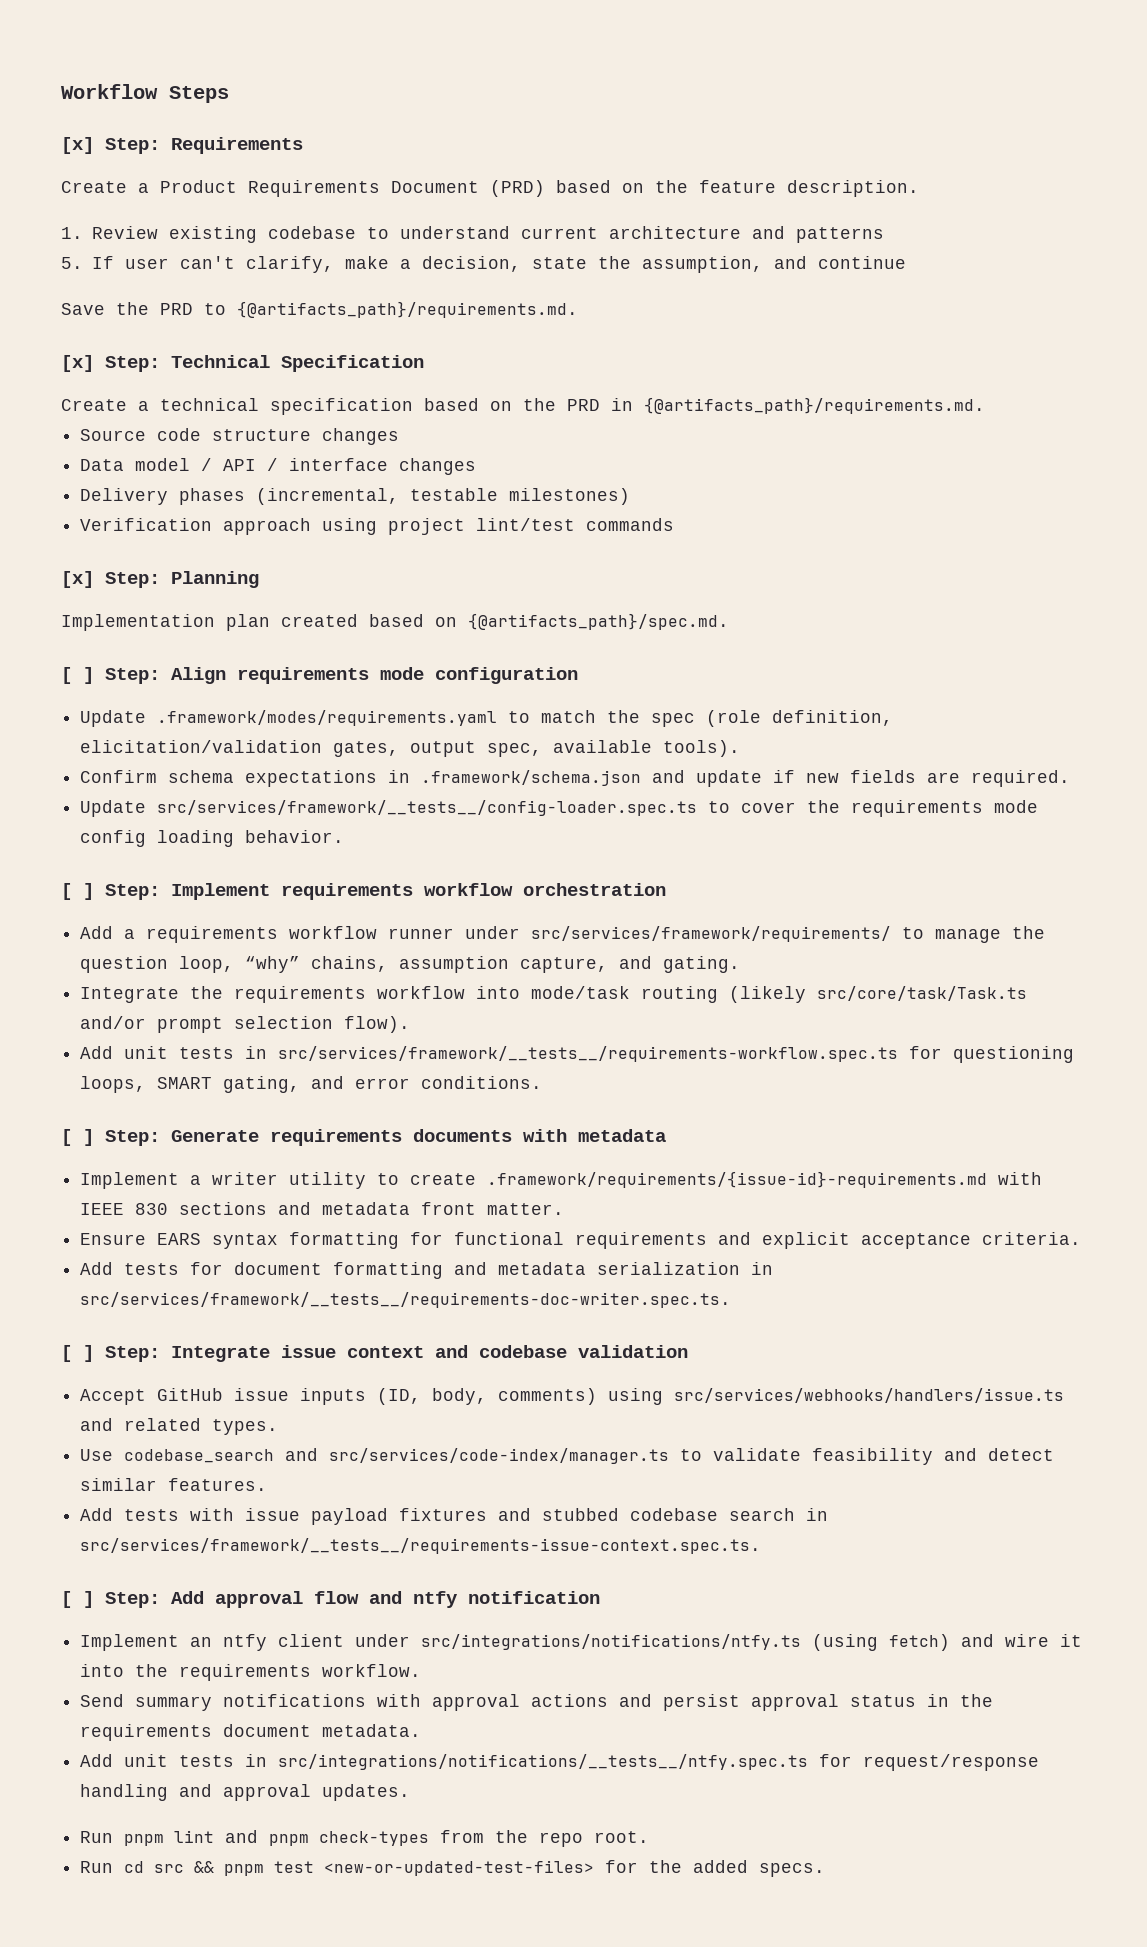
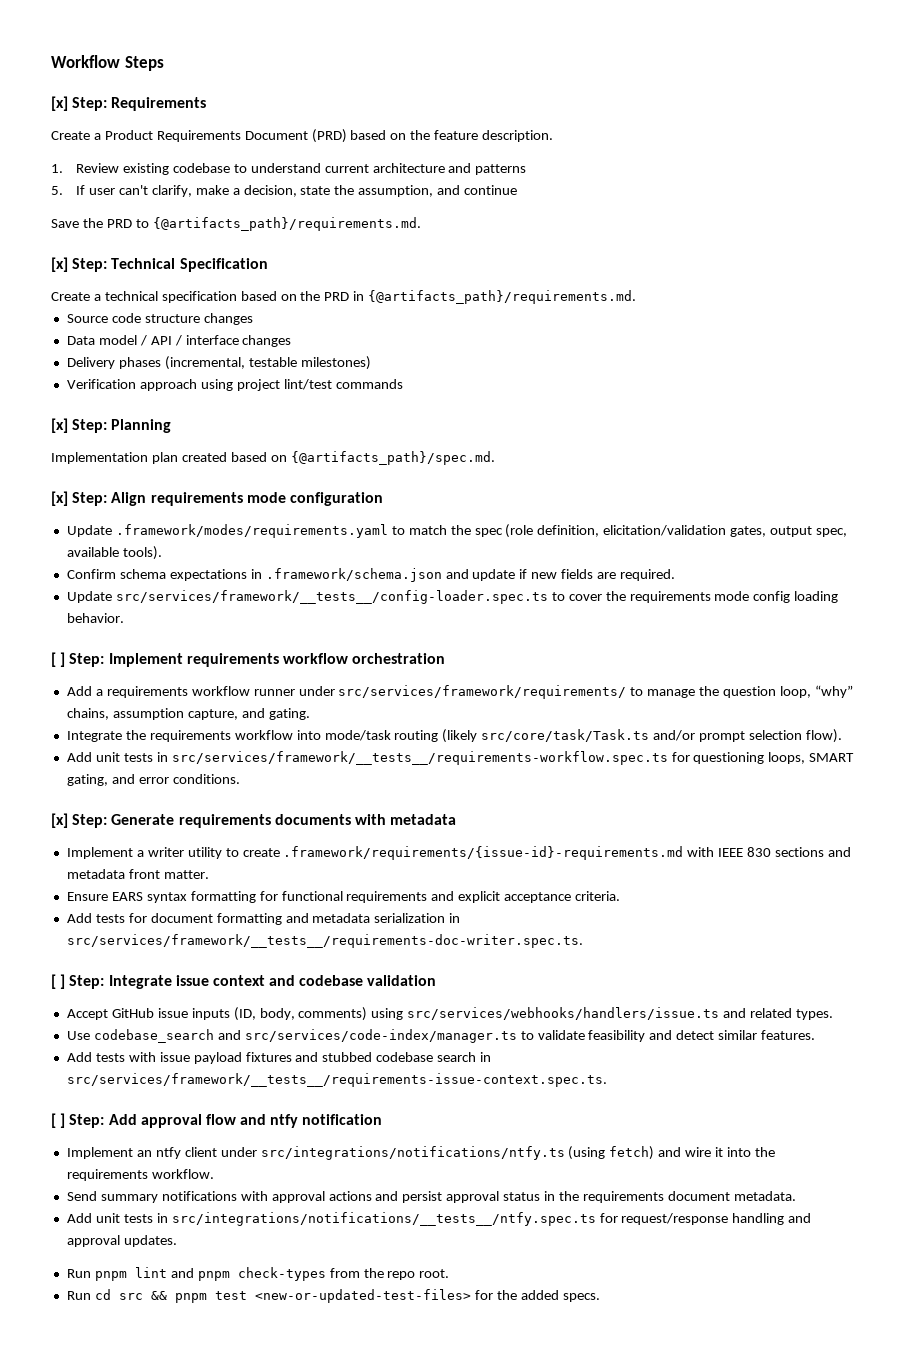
[61,667,94,684] [ ] -> [51,491,68,506] [x]
[61,1129,94,1146] [ ] -> [51,813,68,828] [x]

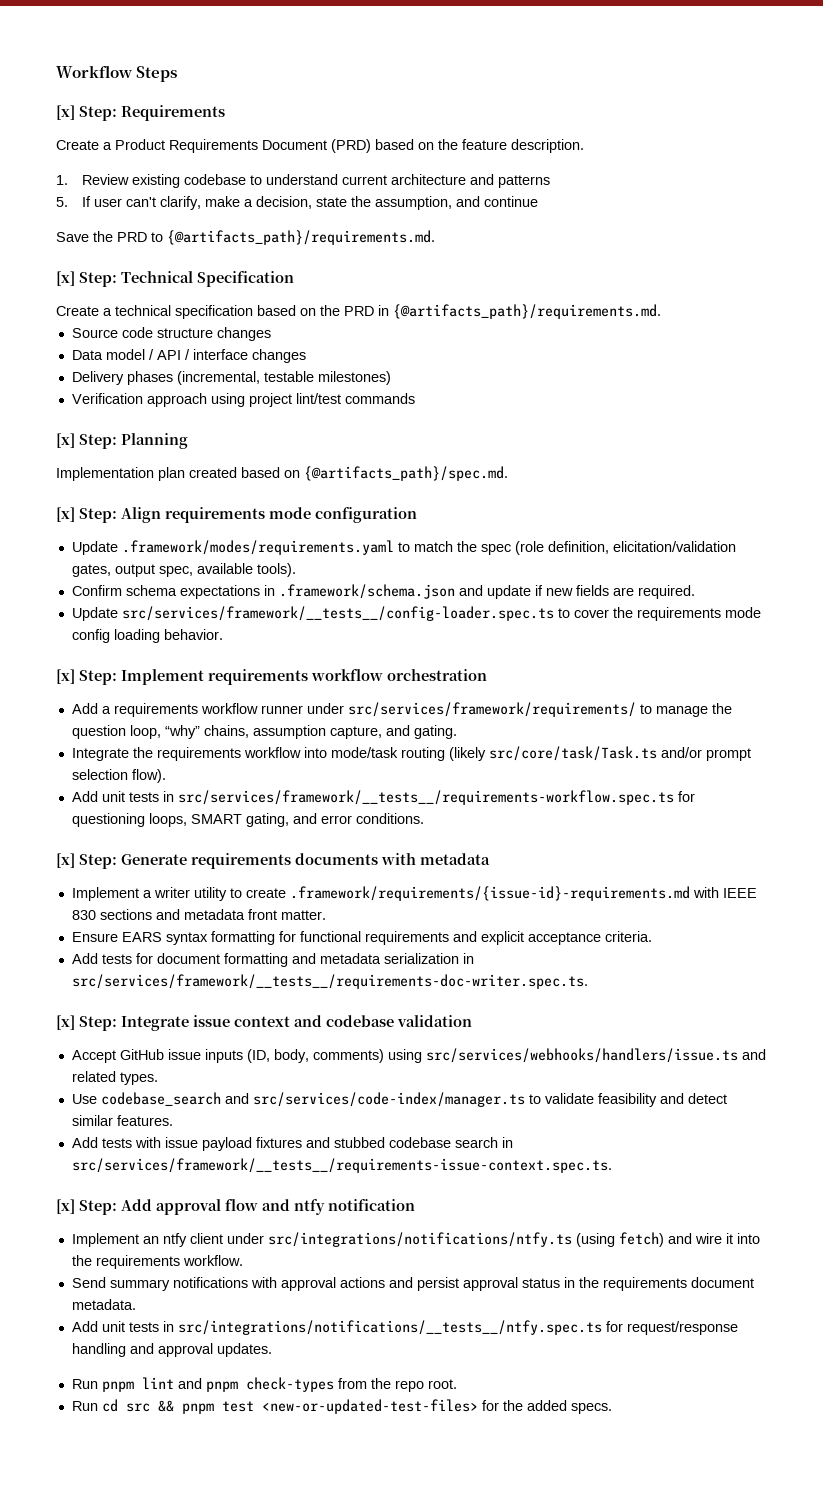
[51,652,66,667] [ ] -> [56,669,75,684] [x]
[51,974,66,989] [ ] -> [56,1015,75,1030] [x]
[51,1113,66,1128] [ ] -> [56,1199,75,1214] [x]

